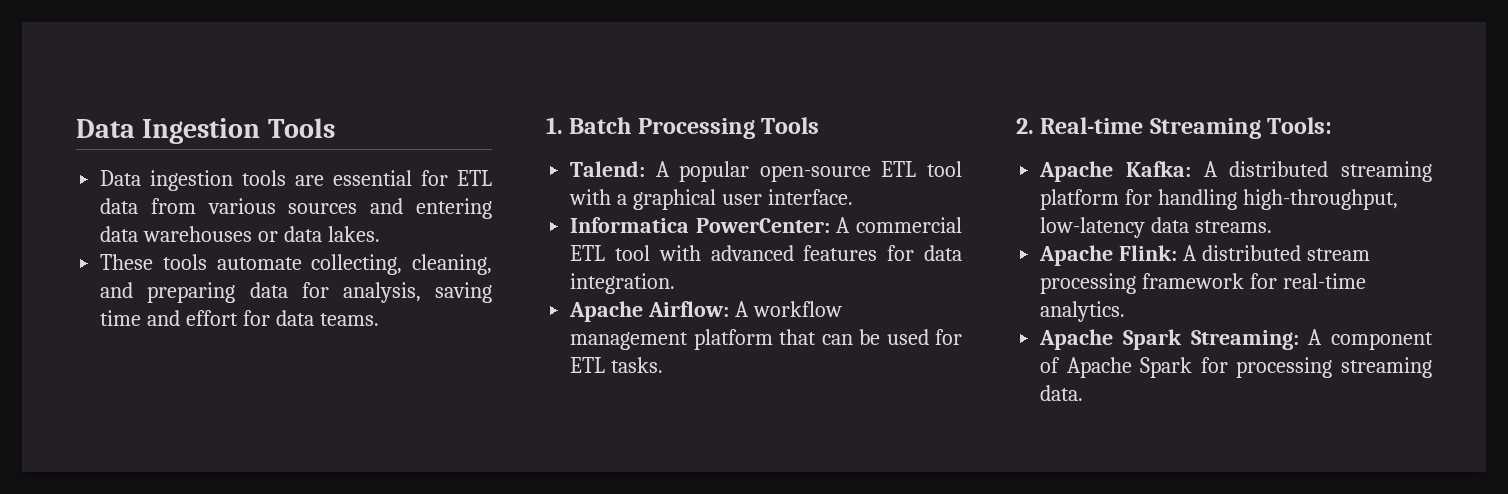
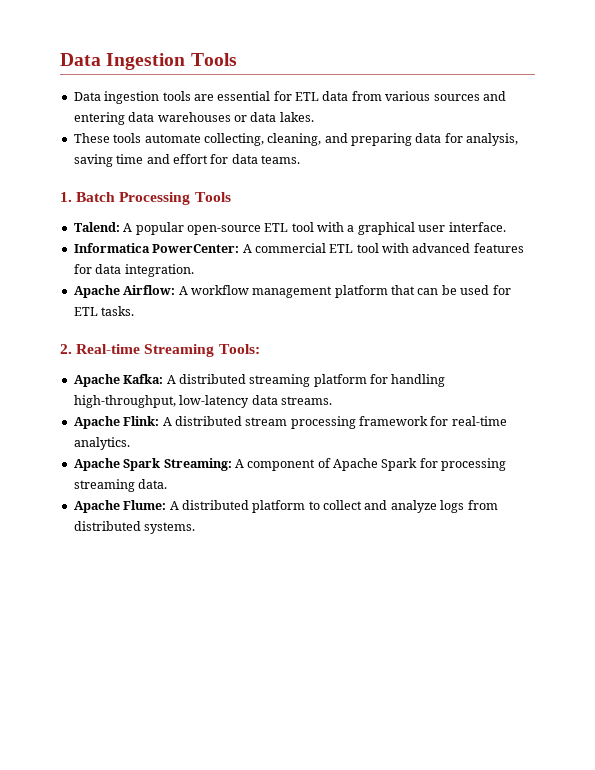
(1084, 393) none -> [73,500,498,513] [73,521,196,534] // Apache Flume: A distributed platform to collect and analyze logs from distributed systems.

